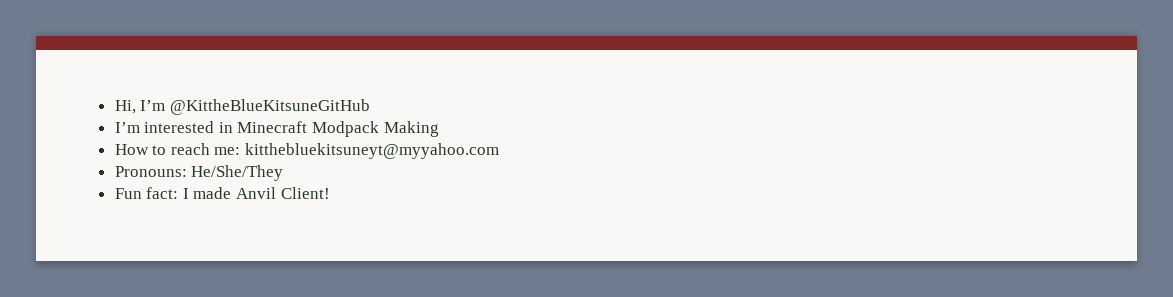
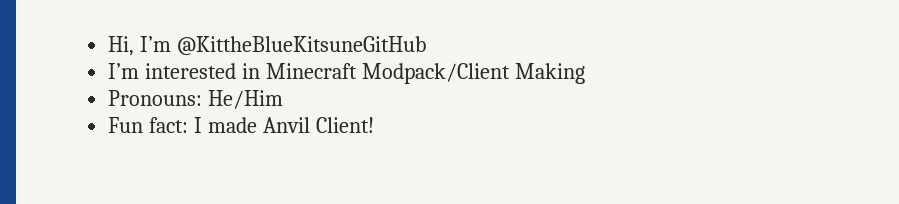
[312,121,380,137] Modpack -> [361,63,510,84] Modpack/Client
[114,143,500,159] // How to reach me: kitthebluekitsuneyt@myyahoo.com -> (585, 73) none
[191,165,284,181] He/She/They -> [208,90,284,109] He/Him

